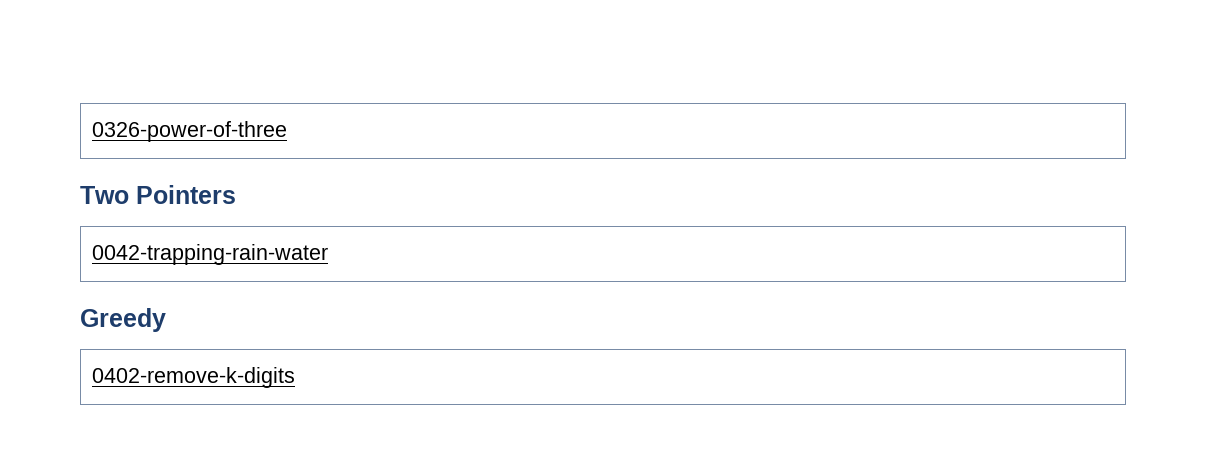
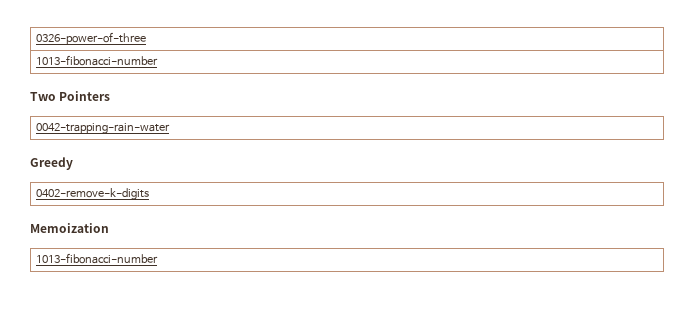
(288, 131) none -> [35,55,158,66] // 1013-fibonacci-number
(296, 377) none -> [30,223,109,233] [35,253,158,264] // Memoization // 1013-fibonacci-number

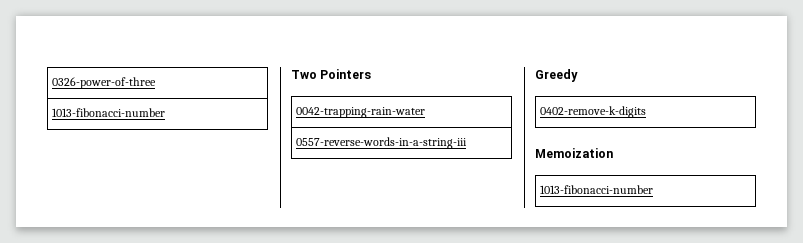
(170, 128) none -> [296,137,468,149] // 0557-reverse-words-in-a-string-iii

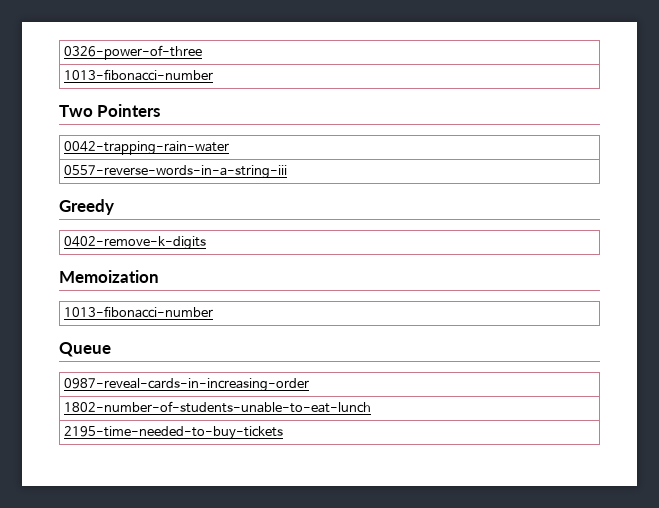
(654, 189) none -> [59,342,111,357] [64,378,310,392] [64,401,372,413] [64,426,284,440] // Queue // 0987-reveal-cards-in-increasing-order // 1802-number-of-students-unable-to-eat-lunch // 2195-time-needed-to-buy-tickets

